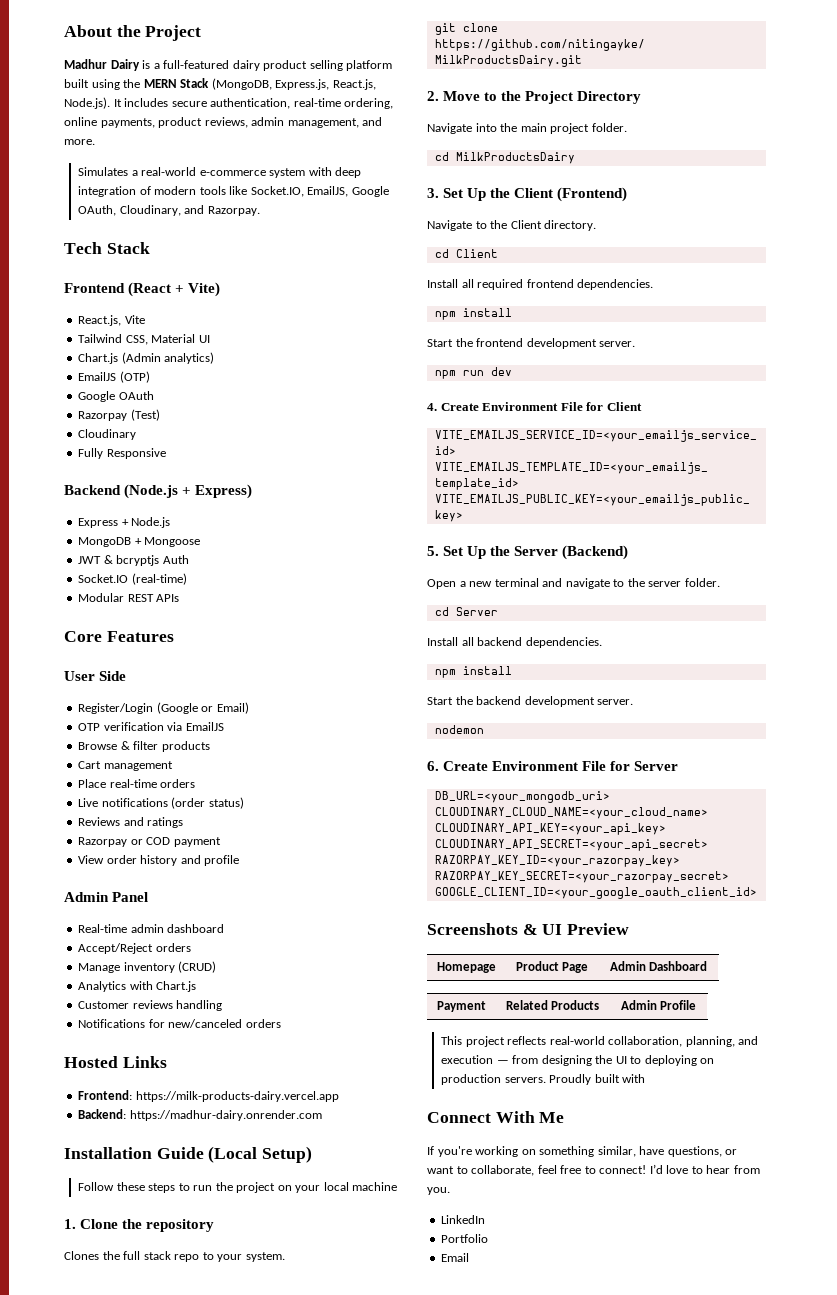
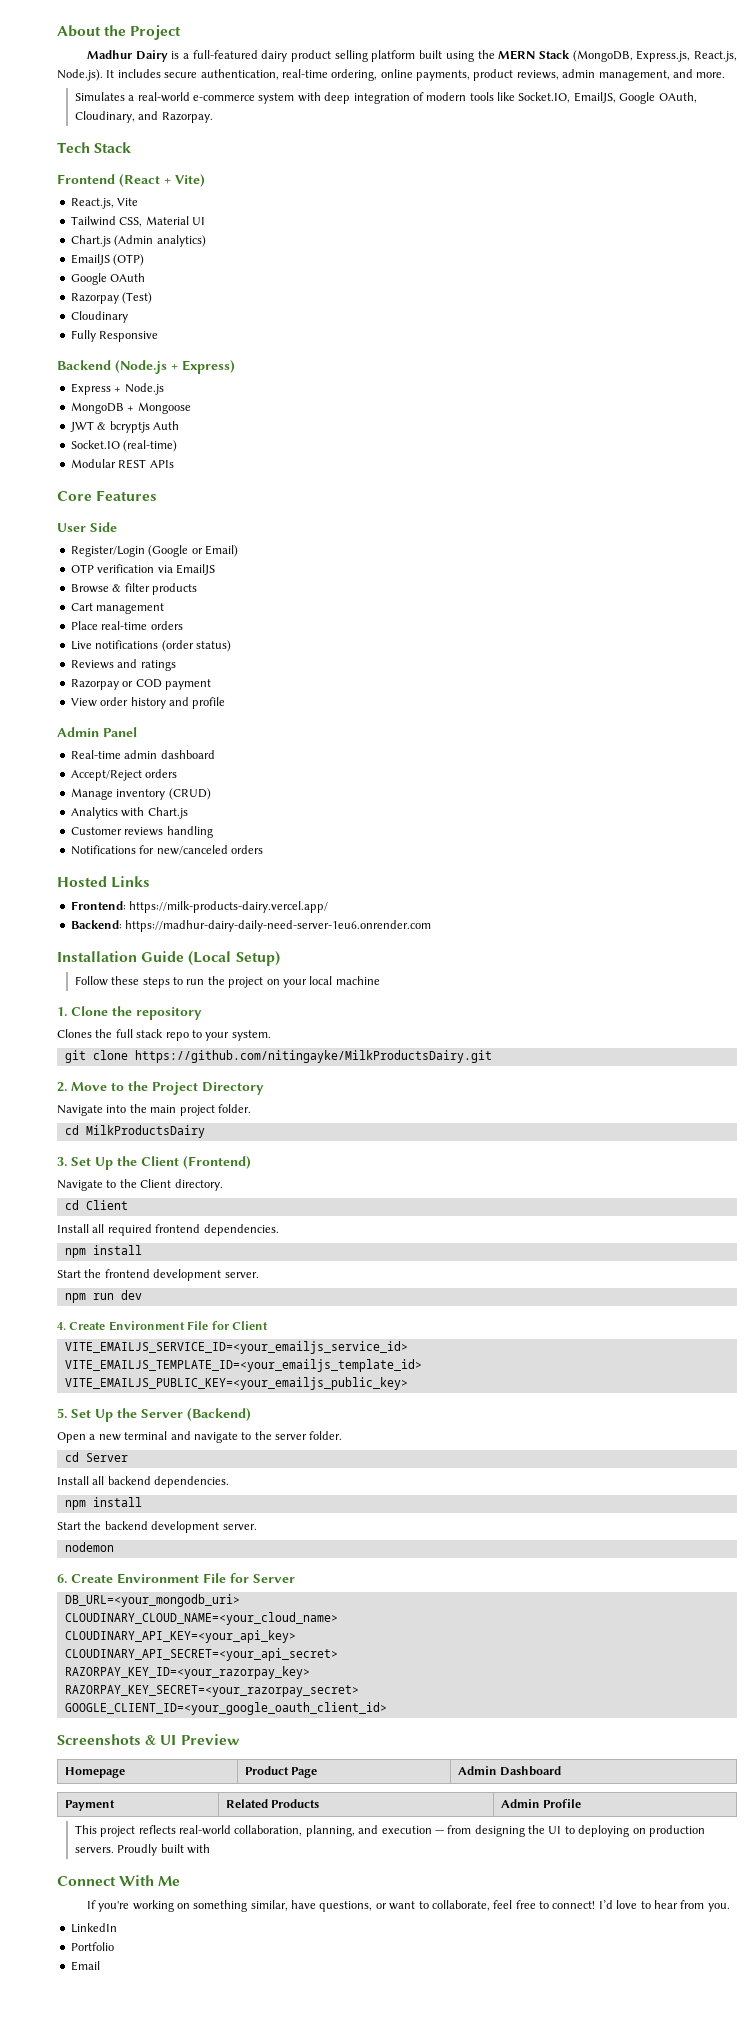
[135,1091,339,1102] https://milk-products-dairy.vercel.app -> [129,901,329,913] https://milk-products-dairy.vercel.app/
[129,1110,322,1121] https://madhur-dairy.onrender.com -> [125,920,432,932] https://madhur-dairy-daily-need-server-1eu6.onrender.com

